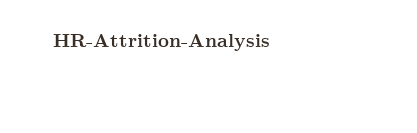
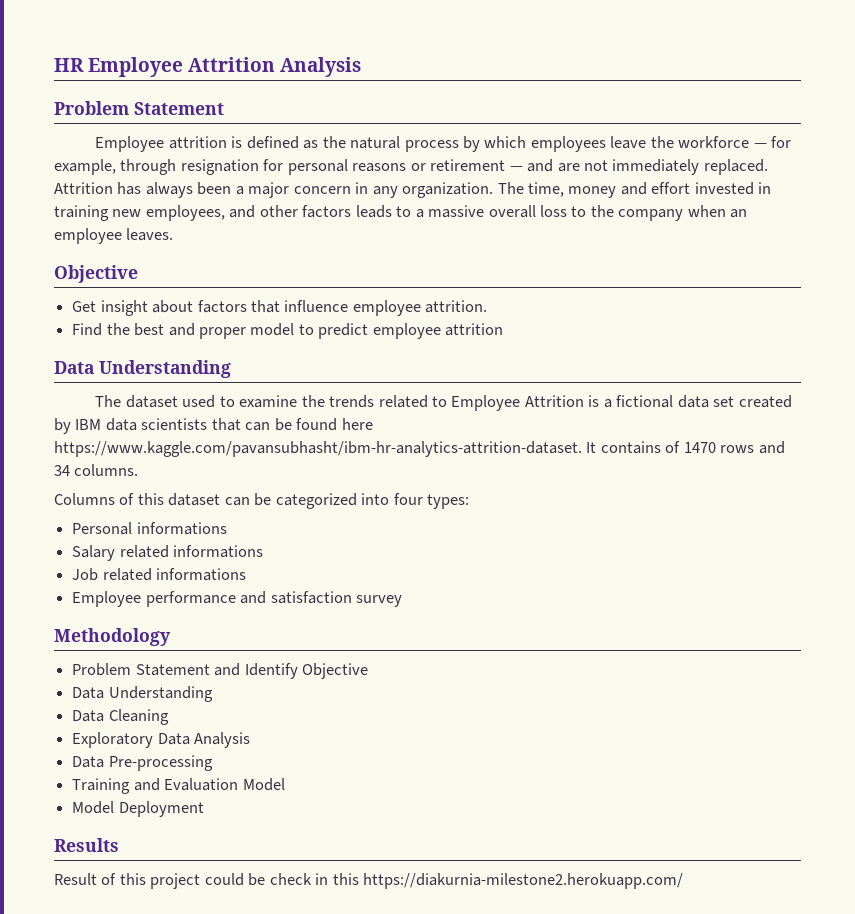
[53,34,270,51] HR-Attrition-Analysis -> [54,57,362,77] [54,101,224,115] [95,136,792,152] [54,159,768,175] [54,182,772,198] [54,205,748,221] [54,228,174,244] [54,265,138,283] [72,300,488,316] [72,323,504,339] [54,360,231,378] [95,395,792,411] [54,418,373,434] [54,441,785,457] [54,464,139,476] [54,493,470,509] [72,522,227,535] [72,545,264,561] [72,568,247,581] [72,591,402,607] [54,628,171,646] [72,663,368,679] [72,686,213,702] [72,709,169,725] [72,732,251,748] [72,755,213,771] [72,778,285,794] [72,801,204,817] [54,838,119,852] [54,873,684,889] HR Employee Attrition Analysis // Problem Statement // Employee attrition is defined as the natural process by which employees leave the workforce — for example, through resignation for personal reasons or retirement — and are not immediately replaced. Attrition has always been a major concern in any organization. The time, money and effort invested in training new employees, and other factors leads to a massive overall loss to the company when an employee leaves. // Objective // Get insight about factors that influence employee attrition. // Find the best and proper model to predict employee attrition // Data Understanding // The dataset used to examine the trends related to Employee Attrition is a fictional data set created by IBM data scientists that can be found here https://www.kaggle.com/pavansubhasht/ibm-hr-analytics-attrition-dataset. It contains of 1470 rows and 34 columns. // Columns of this dataset can be categorized into four types: // Personal informations // Salary related informations // Job related informations // Employee performance and satisfaction survey // Methodology // Problem Statement and Identify Objective // Data Understanding // Data Cleaning // Exploratory Data Analysis // Data Pre-processing // Training and Evaluation Model // Model Deployment // Results // Result of this project could be check in this https://diakurnia-milestone2.herokuapp.com/

